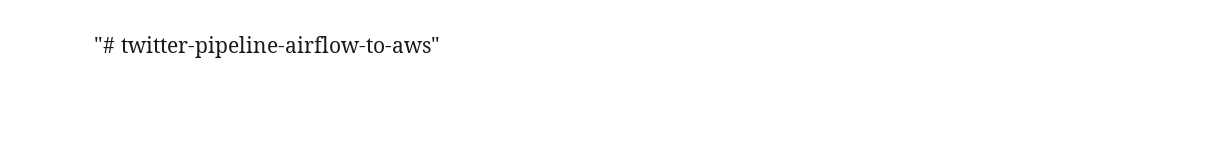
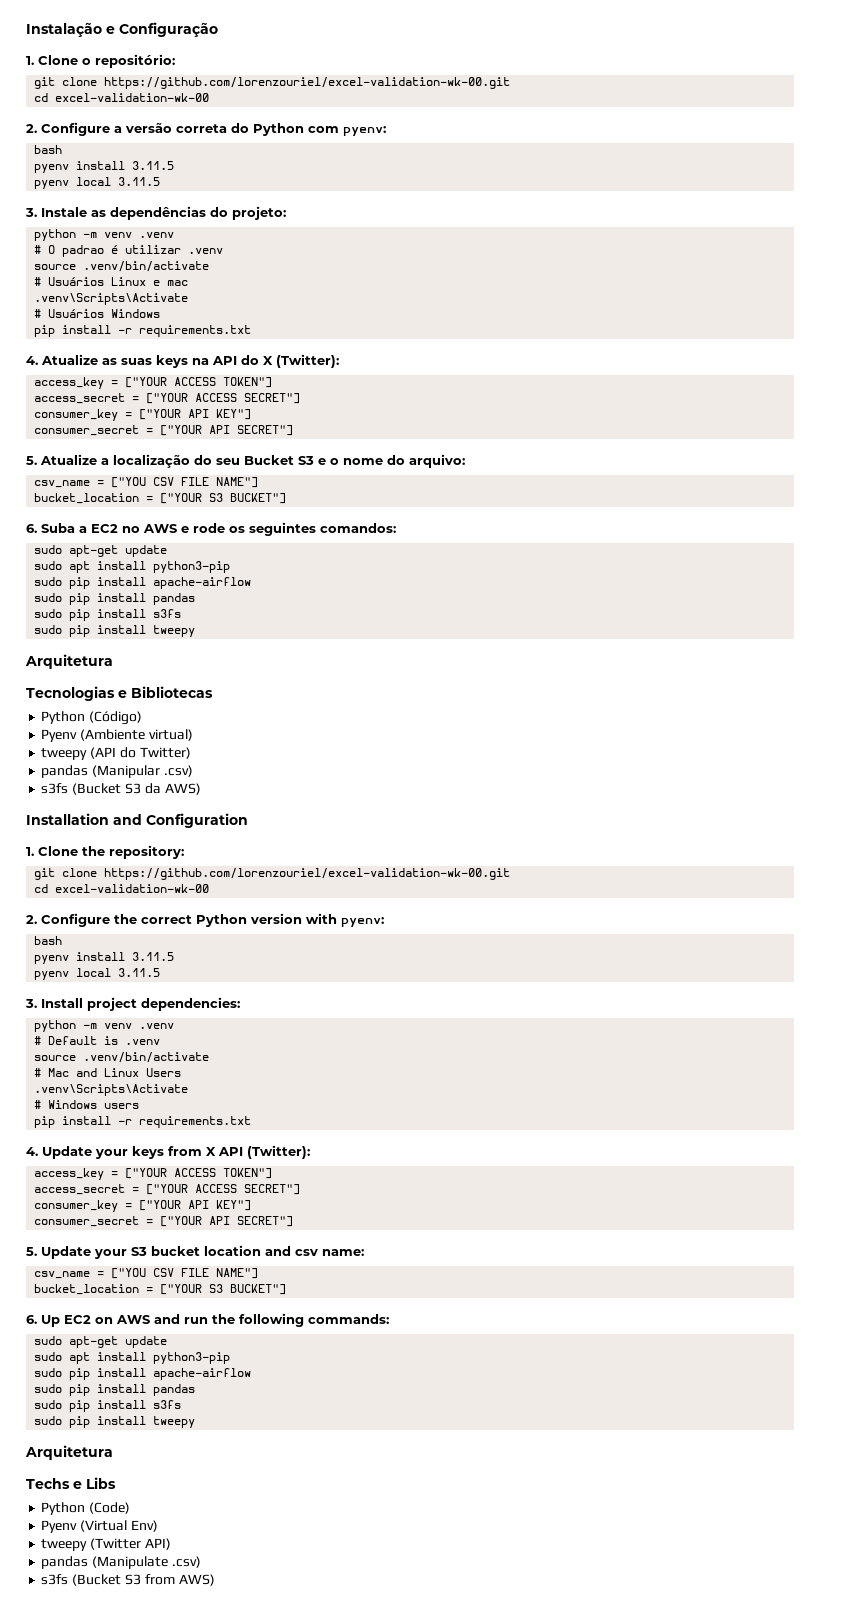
[94,36,440,58] "# twitter-pipeline-airflow-to-aws" -> [26,22,218,38] [26,54,175,68] [34,77,511,89] [34,93,210,102] [26,122,386,136] [34,145,63,154] [34,161,175,173] [34,177,161,189] [25,206,286,220] [34,229,175,241] [34,245,224,257] [34,261,210,272] [34,277,189,286] [34,293,189,305] [34,309,161,318] [34,325,252,337] [26,354,339,368] [34,377,273,389] [34,393,301,404] [34,409,252,421] [34,425,294,436] [26,454,465,468] [34,477,259,488] [34,493,287,504] [26,522,396,536] [34,545,168,557] [34,561,231,573] [34,577,252,589] [34,593,196,605] [34,609,182,621] [34,625,196,637] [25,654,113,669] [26,686,213,701] [41,711,143,725] [41,729,193,742] [41,747,191,760] [41,765,193,778] [41,783,201,795] [26,813,248,828] [26,845,184,859] [34,868,511,880] [34,884,210,893] [26,913,384,927] [34,936,63,945] [34,952,175,964] [34,968,161,980] [25,997,240,1011] [34,1020,175,1032] [34,1036,161,1045] [34,1052,210,1063] [34,1068,182,1077] [34,1084,189,1096] [34,1100,140,1109] [34,1116,252,1128] [26,1145,310,1159] [34,1168,273,1180] [34,1184,301,1195] [34,1200,252,1212] [34,1216,294,1227] [26,1245,364,1259] [34,1268,259,1279] [34,1284,287,1295] [26,1313,389,1327] [34,1336,168,1348] [34,1352,231,1364] [34,1368,252,1380] [34,1384,196,1396] [34,1400,182,1412] [34,1416,196,1428] [25,1445,113,1460] [26,1477,116,1489] [41,1502,131,1515] [41,1520,158,1533] [41,1538,171,1551] [41,1556,201,1569] [41,1574,215,1586] Instalação e Configuração // 1. Clone o repositório: // git clone https://github.com/lorenzouriel/excel-validation-wk-00.git // cd excel-validation-wk-00 // 2. Configure a versão correta do Python com pyenv: // bash // pyenv install 3.11.5 // pyenv local 3.11.5 // 3. Instale as dependências do projeto: // python -m venv .venv // # O padrao é utilizar .venv // source .venv/bin/activate // # Usuários Linux e mac // .venv\Scripts\Activate // # Usuários Windows // pip install -r requirements.txt // 4. Atualize as suas keys na API do X (Twitter): // access_key = ["YOUR ACCESS TOKEN"] // access_secret = ["YOUR ACCESS SECRET"] // consumer_key = ["YOUR API KEY"] // consumer_secret = ["YOUR API SECRET"] // 5. Atualize a localização do seu Bucket S3 e o nome do arquivo: // csv_name = ["YOU CSV FILE NAME"] // bucket_location = ["YOUR S3 BUCKET"] // 6. Suba a EC2 no AWS e rode os seguintes comandos: // sudo apt-get update // sudo apt install python3-pip // sudo pip install apache-airflow // sudo pip install pandas // sudo pip install s3fs // sudo pip install tweepy // Arquitetura // Tecnologias e Bibliotecas // Python (Código) // Pyenv (Ambiente virtual) // tweepy (API do Twitter) // pandas (Manipular .csv) // s3fs (Bucket S3 da AWS) // Installation and Configuration // 1. Clone the repository: // git clone https://github.com/lorenzouriel/excel-validation-wk-00.git // cd excel-validation-wk-00 // 2. Configure the correct Python version with pyenv: // bash // pyenv install 3.11.5 // pyenv local 3.11.5 // 3. Install project dependencies: // python -m venv .venv // # Default is .venv // source .venv/bin/activate // # Mac and Linux Users // .venv\Scripts\Activate // # Windows users // pip install -r requirements.txt // 4. Update your keys from X API (Twitter): // access_key = ["YOUR ACCESS TOKEN"] // access_secret = ["YOUR ACCESS SECRET"] // consumer_key = ["YOUR API KEY"] // consumer_secret = ["YOUR API SECRET"] // 5. Update your S3 bucket location and csv name: // csv_name = ["YOU CSV FILE NAME"] // bucket_location = ["YOUR S3 BUCKET"] // 6. Up EC2 on AWS and run the following commands: // sudo apt-get update // sudo apt install python3-pip // sudo pip install apache-airflow // sudo pip install pandas // sudo pip install s3fs // sudo pip install tweepy // Arquitetura // Techs e Libs // Python (Code) // Pyenv (Virtual Env) // tweepy (Twitter API) // pandas (Manipulate .csv) // s3fs (Bucket S3 from AWS)

